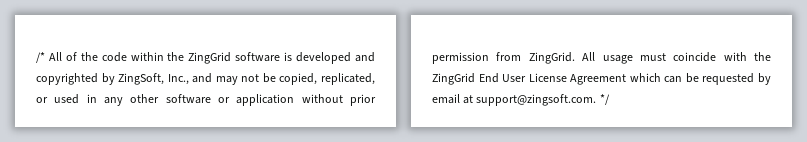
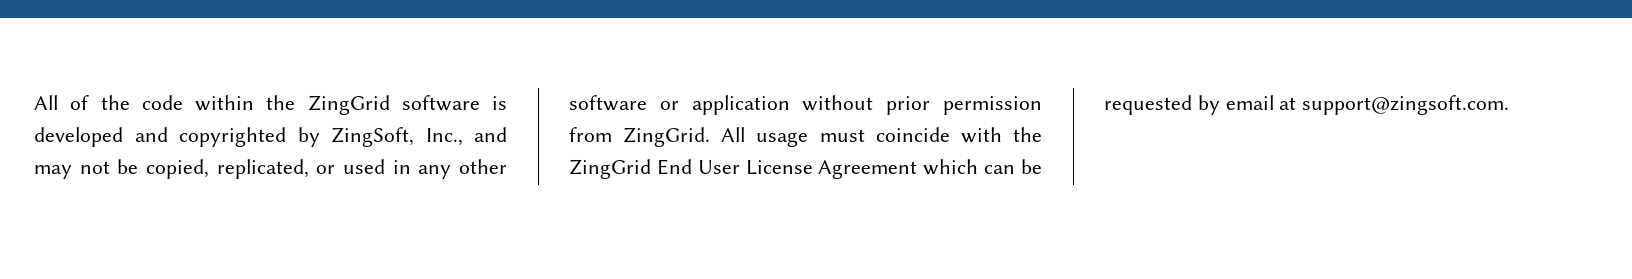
[36,52,45,63] /* -> (34, 102) none
[599,94,610,105] */ -> (1510, 105) none

